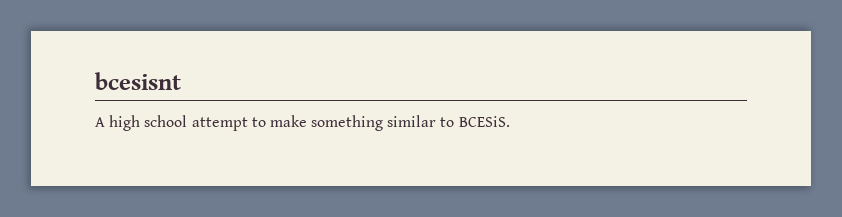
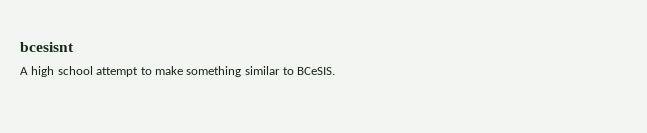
[458,116,510,127] BCESiS. -> [297,67,336,75] BCeSIS.

